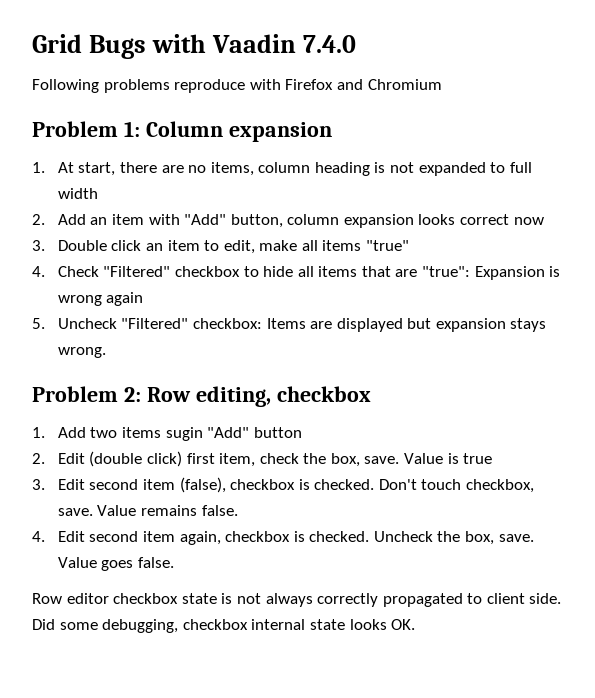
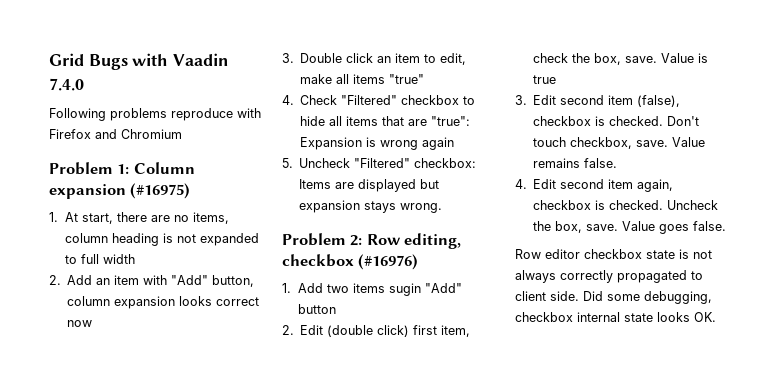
(332, 132) none -> [130,183,191,199] (#16975)
(371, 394) none -> [358,254,419,270] (#16976)

